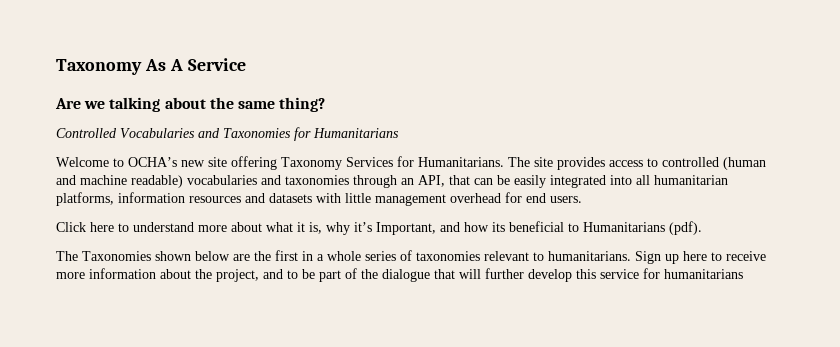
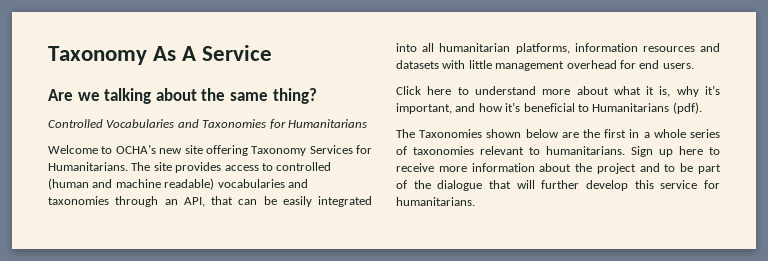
[376,222,436,235] Important, -> [396,103,452,114] important,
[492,222,505,232] its -> [505,102,521,112] it’s
[216,269,259,282] project, -> [596,163,636,174] project
[664,269,743,279] humanitarians -> [396,197,475,206] humanitarians.

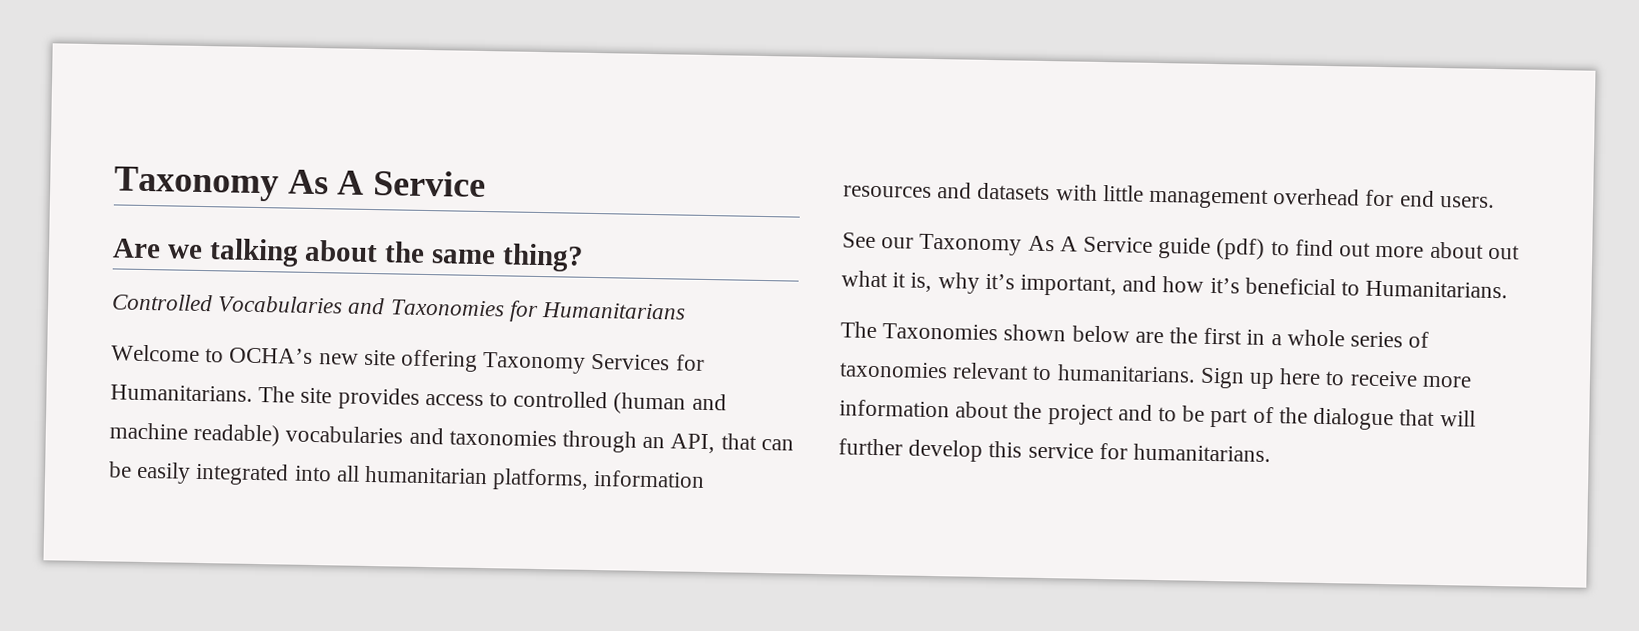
[396,86,536,95] Click here to understand -> [842,232,1372,260] See our Taxonomy As A Service guide (pdf) to find out
(609, 90) none -> [1487,244,1520,260] out
[592,102,702,114] Humanitarians (pdf). -> [1365,280,1509,299] Humanitarians.

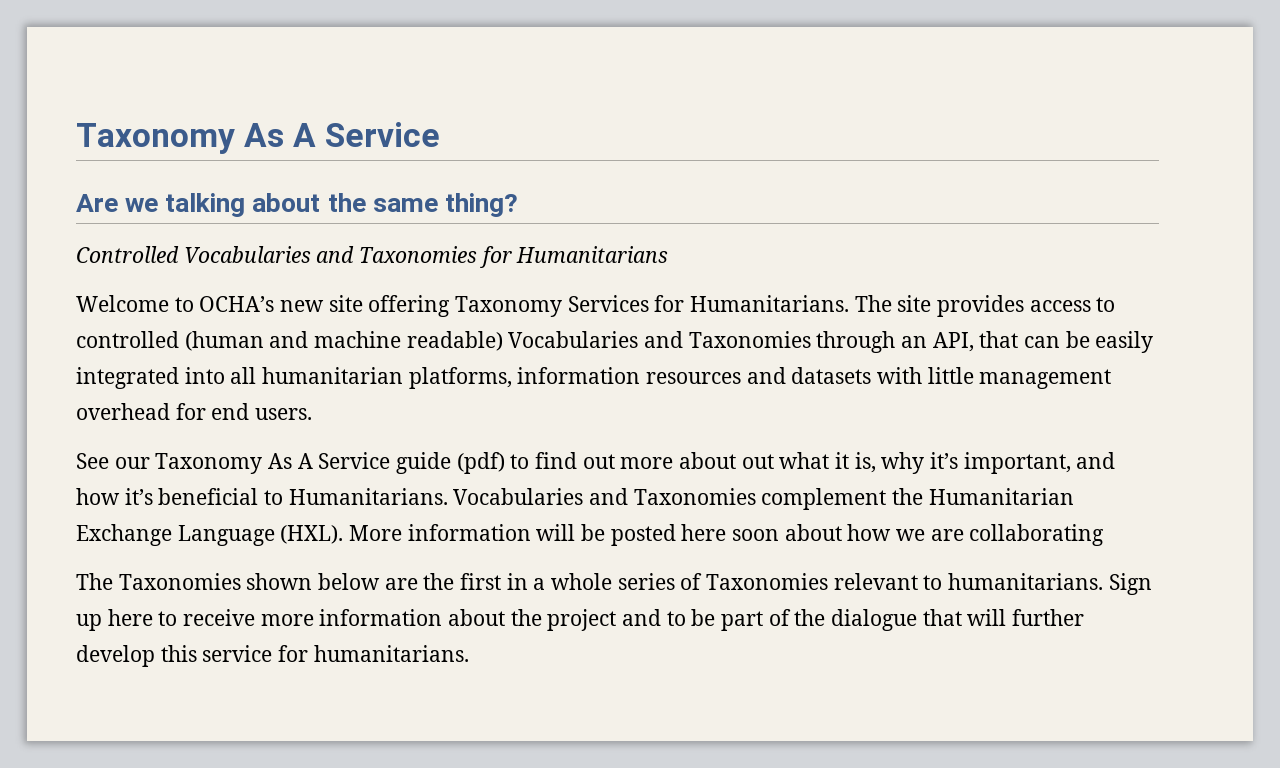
[285,425,557,447] vocabularies and taxonomies -> [508,331,811,348] Vocabularies and Taxonomies
(1509, 289) none -> [453,488,1074,510] [76,524,1105,546] Vocabularies and Taxonomies complement the Humanitarian Exchange Language (HXL). More information will be posted here soon about how we are collaborating
[839,361,948,379] taxonomies -> [706,573,829,590] Taxonomies

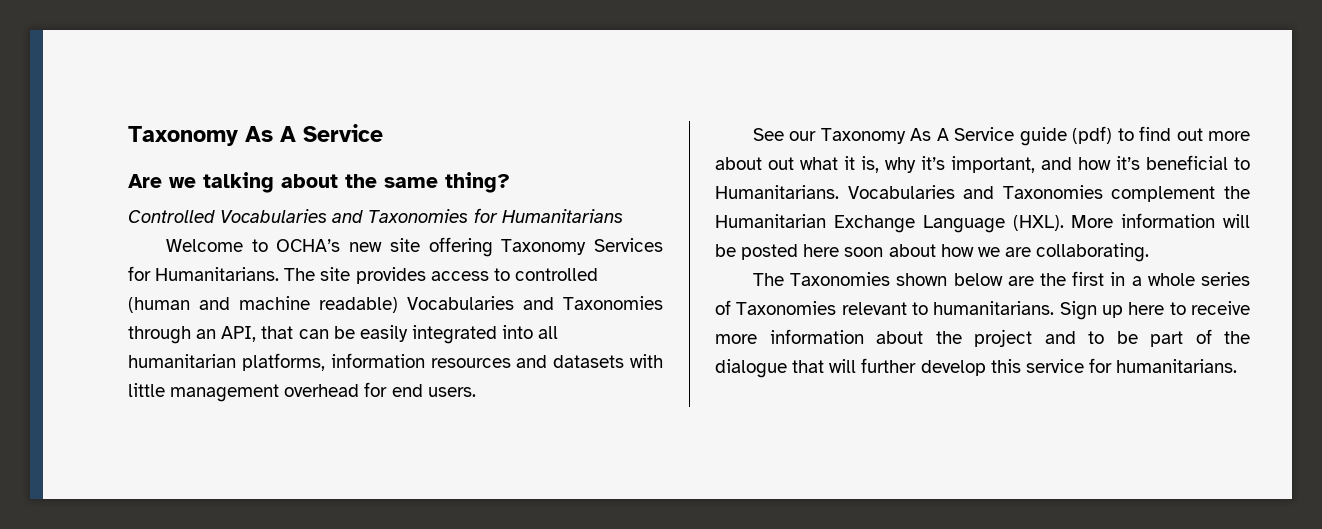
[969,524,1105,546] collaborating -> [1036,243,1150,262] collaborating.

